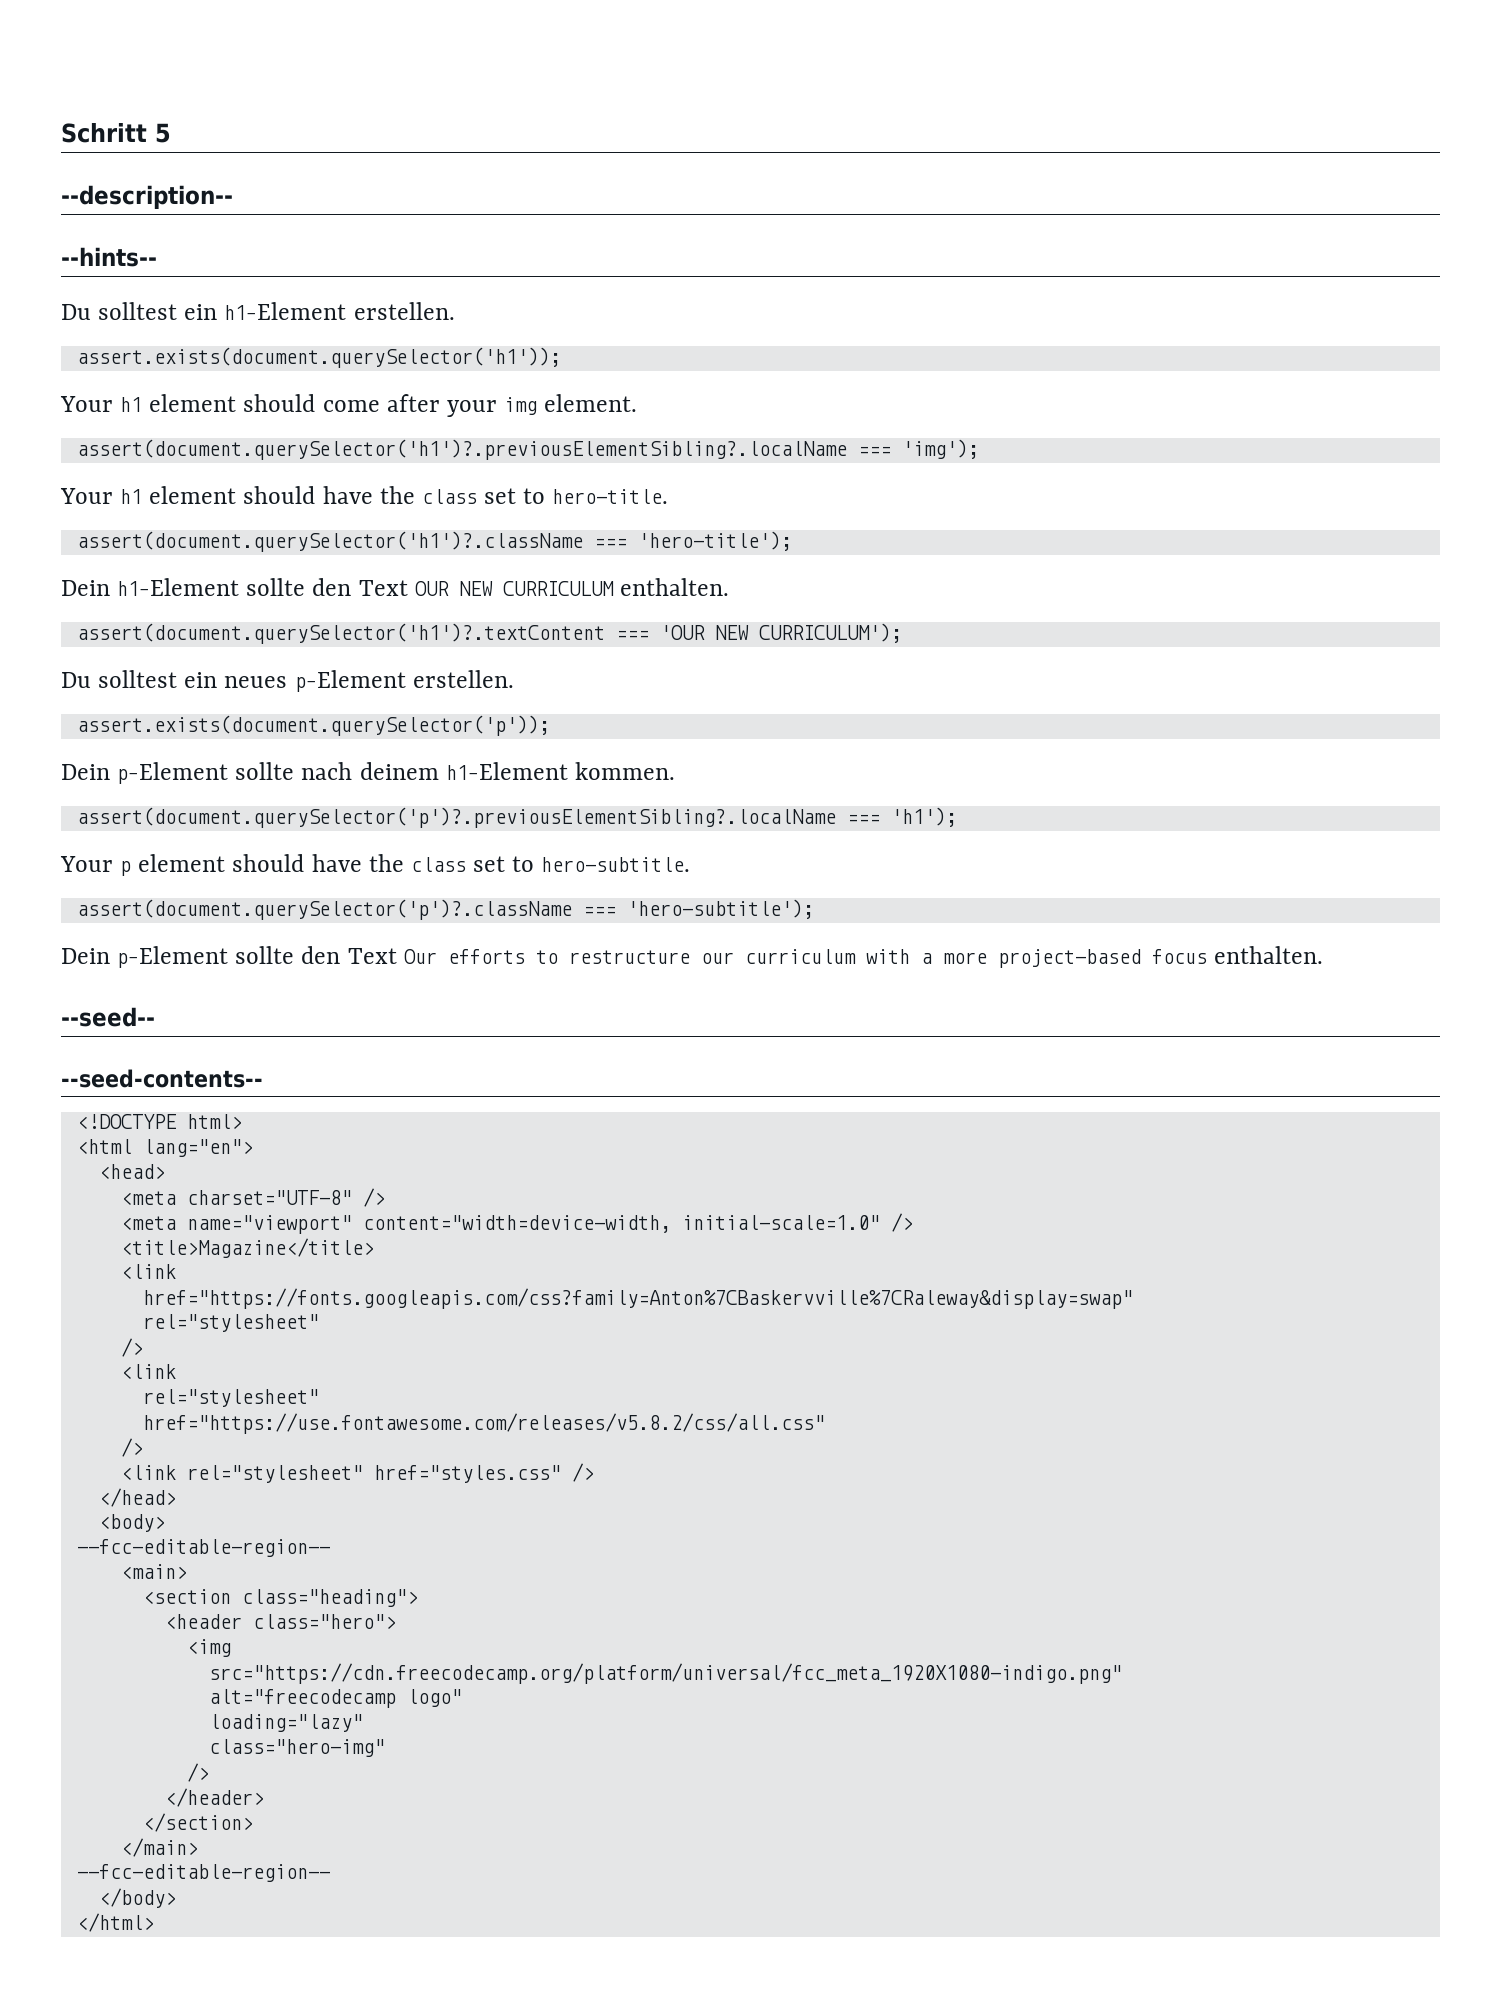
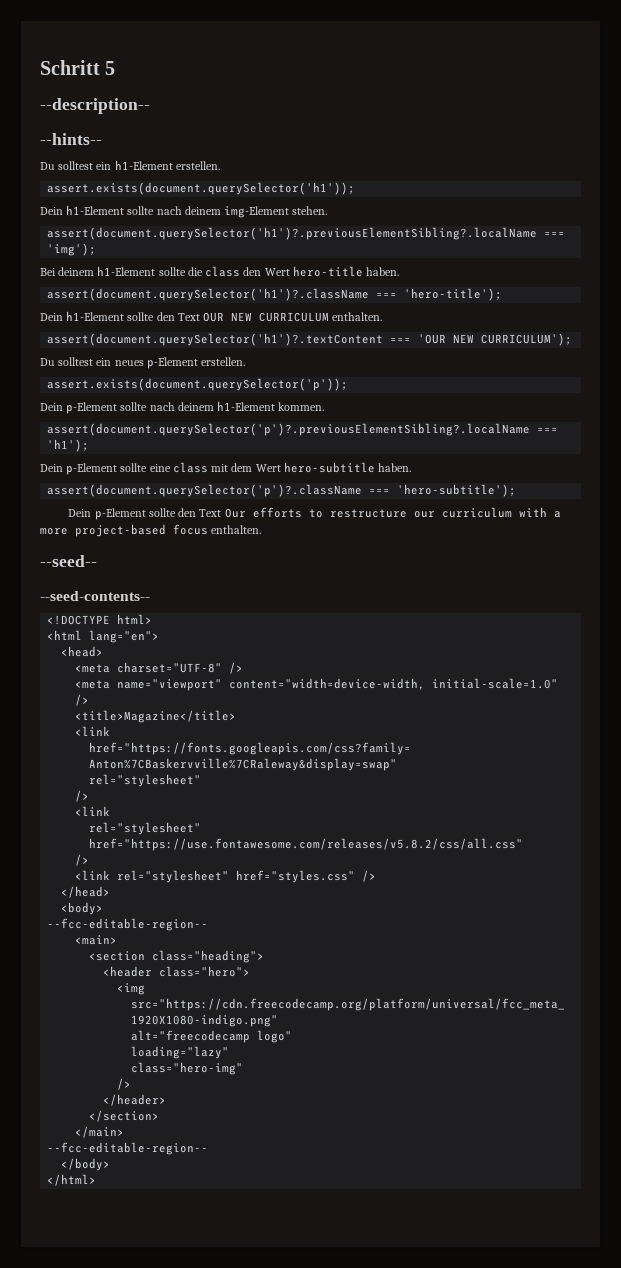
[60,394,638,417] [76,439,979,460] [60,486,669,504] Your h1 element should come after your img element. // assert(document.querySelector('h1')?.previousElementSibling?.localName === 'img'); // Your h1 element should have the class set to hero-title. -> [40,205,328,218] [47,227,566,240] [47,243,97,256] [40,266,400,277] Dein h1-Element sollte nach deinem img-Element stehen. // assert(document.querySelector('h1')?.previousElementSibling?.localName === 'img'); // Bei deinem h1-Element sollte die class den Wert hero-title haben.
[60,854,691,876] Your p element should have the class set to hero-subtitle. -> [40,462,412,475] Dein p-Element sollte eine class mit dem Wert hero-subtitle haben.

